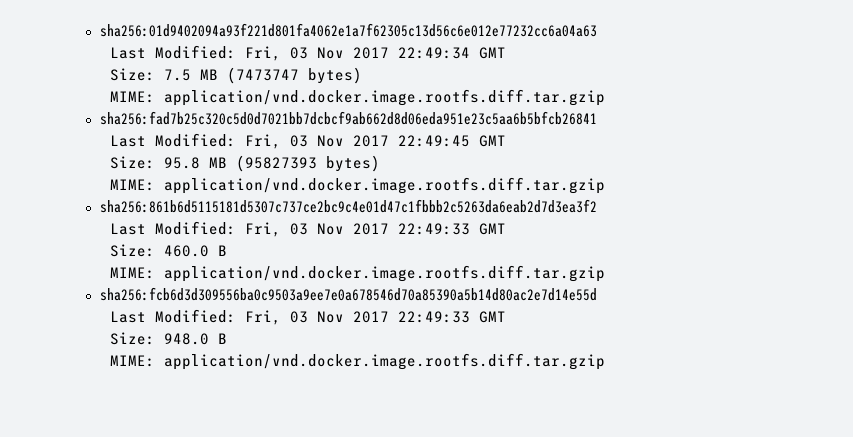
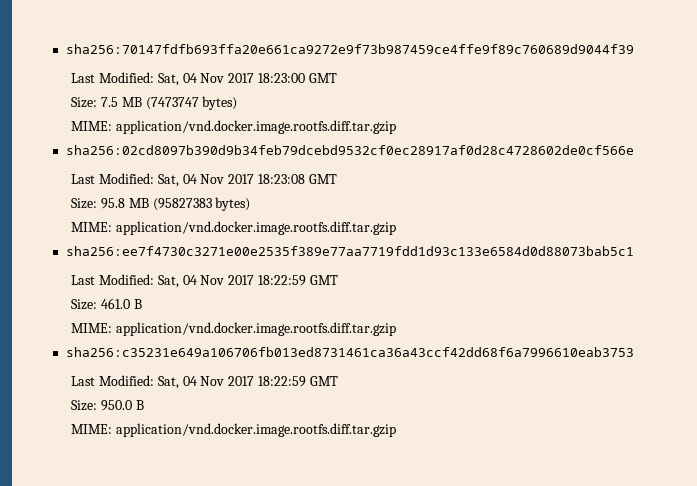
[99,23,597,37] [110,45,471,61] sha256:01d9402094a93f221d801fa4062e1a7f62305c13d56c6e012e77232cc6a04a63 // Last Modified: Fri, 03 Nov 2017 22:49:34 -> [66,44,635,54] [71,72,305,86] sha256:70147fdfb693ffa20e661ca9272e9f73b987459ce4ffe9f89c760689d9044f39 // Last Modified: Sat, 04 Nov 2017 18:23:00
[99,111,597,125] [110,133,471,149] sha256:fad7b25c320c5d0d7021bb7dcbcf9ab662d8d06eda951e23c5aa6b5bfcb26841 // Last Modified: Fri, 03 Nov 2017 22:49:45 -> [66,145,635,155] [71,173,305,187] sha256:02cd8097b390d9b34feb79dcebd9532cf0ec28917af0d28c4728602de0cf566e // Last Modified: Sat, 04 Nov 2017 18:23:08
[236,155,381,172] [110,177,606,194] [99,199,597,213] [110,221,507,237] [110,244,210,257] (95827393 bytes) // MIME: application/vnd.docker.image.rootfs.diff.tar.gzip // sha256:861b6d5115181d5307c737ce2bc9c4e01d47c1fbbb2c5263da6eab2d7d3ea3f2 // Last Modified: Fri, 03 Nov 2017 22:49:33 GMT // Size: 460.0 -> [152,197,251,211] [71,221,397,235] [66,246,635,256] [71,274,338,288] [71,298,131,310] (95827383 bytes) // MIME: application/vnd.docker.image.rootfs.diff.tar.gzip // sha256:ee7f4730c3271e00e2535f389e77aa7719fdd1d93c133e6584d0d88073bab5c1 // Last Modified: Sat, 04 Nov 2017 18:22:59 GMT // Size: 461.0
[99,287,597,301] [110,309,507,325] [110,332,210,345] sha256:fcb6d3d309556ba0c9503a9ee7e0a678546d70a85390a5b14d80ac2e7d14e55d // Last Modified: Fri, 03 Nov 2017 22:49:33 GMT // Size: 948.0 -> [66,347,635,357] [71,375,338,389] [71,400,133,411] sha256:c35231e649a106706fb013ed8731461ca36a43ccf42dd68f6a7996610eab3753 // Last Modified: Sat, 04 Nov 2017 18:22:59 GMT // Size: 950.0

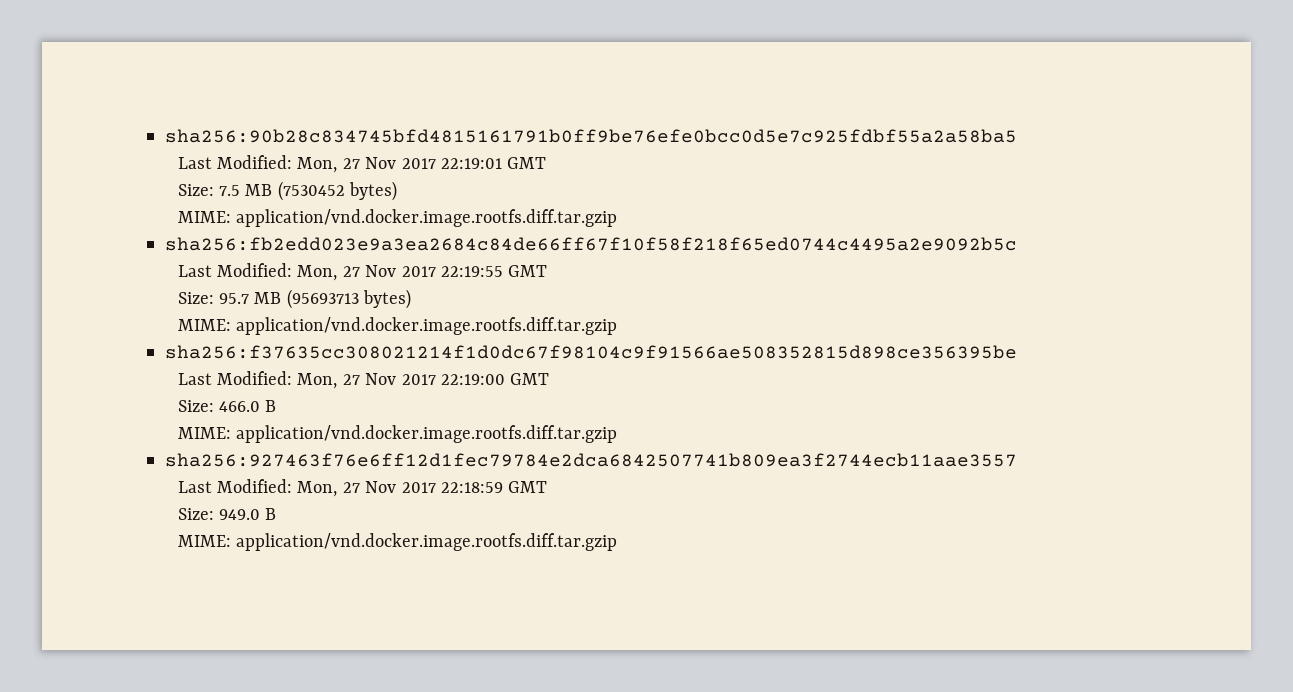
[66,44,635,54] [71,72,305,86] sha256:70147fdfb693ffa20e661ca9272e9f73b987459ce4ffe9f89c760689d9044f39 // Last Modified: Sat, 04 Nov 2017 18:23:00 -> [165,129,1018,143] [177,155,503,173] sha256:90b28c834745bfd4815161791b0ff9be76efe0bcc0d5e7c925fdbf55a2a58ba5 // Last Modified: Mon, 27 Nov 2017 22:19:01
[145,96,238,110] [71,120,397,134] [66,145,635,155] [71,173,337,187] [71,197,251,211] [71,221,397,235] [66,246,635,256] [71,274,338,288] [71,298,131,310] (7473747 bytes) // MIME: application/vnd.docker.image.rootfs.diff.tar.gzip // sha256:02cd8097b390d9b34feb79dcebd9532cf0ec28917af0d28c4728602de0cf566e // Last Modified: Sat, 04 Nov 2017 18:23:08 GMT // Size: 95.8 MB (95827383 bytes) // MIME: application/vnd.docker.image.rootfs.diff.tar.gzip // sha256:ee7f4730c3271e00e2535f389e77aa7719fdd1d93c133e6584d0d88073bab5c1 // Last Modified: Sat, 04 Nov 2017 18:22:59 GMT // Size: 461.0 -> [277,181,398,201] [177,209,618,227] [165,237,1018,251] [177,263,548,281] [177,289,412,309] [177,317,618,335] [165,345,1018,359] [177,371,550,389] [177,400,261,412] (7530452 bytes) // MIME: application/vnd.docker.image.rootfs.diff.tar.gzip // sha256:fb2edd023e9a3ea2684c84de66ff67f10f58f218f65ed0744c4495a2e9092b5c // Last Modified: Mon, 27 Nov 2017 22:19:55 GMT // Size: 95.7 MB (95693713 bytes) // MIME: application/vnd.docker.image.rootfs.diff.tar.gzip // sha256:f37635cc308021214f1d0dc67f98104c9f91566ae508352815d898ce356395be // Last Modified: Mon, 27 Nov 2017 22:19:00 GMT // Size: 466.0
[66,347,635,357] [71,375,338,389] [71,400,133,411] sha256:c35231e649a106706fb013ed8731461ca36a43ccf42dd68f6a7996610eab3753 // Last Modified: Sat, 04 Nov 2017 18:22:59 GMT // Size: 950.0 -> [165,453,1018,467] [177,479,548,497] [177,508,261,520] sha256:927463f76e6ff12d1fec79784e2dca6842507741b809ea3f2744ecb11aae3557 // Last Modified: Mon, 27 Nov 2017 22:18:59 GMT // Size: 949.0

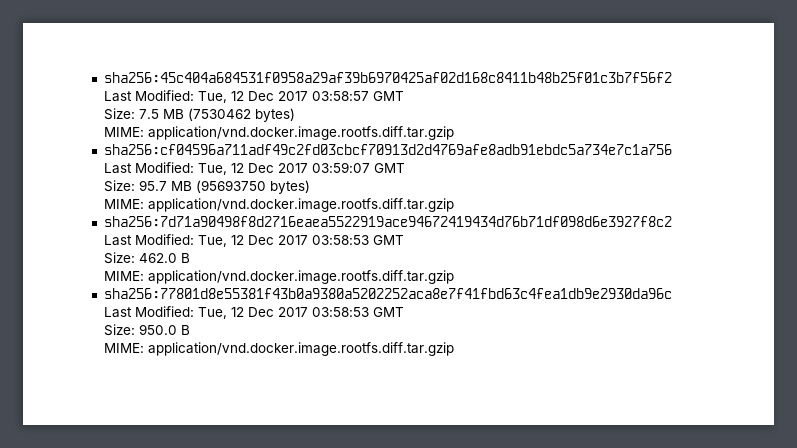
[165,129,1018,143] [177,155,503,173] sha256:90b28c834745bfd4815161791b0ff9be76efe0bcc0d5e7c925fdbf55a2a58ba5 // Last Modified: Mon, 27 Nov 2017 22:19:01 -> [104,72,673,83] [104,90,370,103] sha256:45c404a684531f0958a29af39b6970425af02d168c8411b48b25f01c3b7f56f2 // Last Modified: Tue, 12 Dec 2017 03:58:57
[277,181,398,201] [177,209,618,227] [165,237,1018,251] [177,263,504,281] (7530452 bytes) // MIME: application/vnd.docker.image.rootfs.diff.tar.gzip // sha256:fb2edd023e9a3ea2684c84de66ff67f10f58f218f65ed0744c4495a2e9092b5c // Last Modified: Mon, 27 Nov 2017 22:19:55 -> [188,108,296,122] [104,126,455,140] [104,144,673,155] [104,162,371,175] (7530462 bytes) // MIME: application/vnd.docker.image.rootfs.diff.tar.gzip // sha256:cf04596a711adf49c2fd03cbcf70913d2d4769afe8adb91ebdc5a734e7c1a756 // Last Modified: Tue, 12 Dec 2017 03:59:07
[286,289,412,309] [177,317,618,335] [165,345,1018,359] [177,371,550,389] [177,400,261,412] (95693713 bytes) // MIME: application/vnd.docker.image.rootfs.diff.tar.gzip // sha256:f37635cc308021214f1d0dc67f98104c9f91566ae508352815d898ce356395be // Last Modified: Mon, 27 Nov 2017 22:19:00 GMT // Size: 466.0 -> [196,180,311,194] [104,198,455,212] [104,216,673,227] [104,234,405,247] [104,252,178,264] (95693750 bytes) // MIME: application/vnd.docker.image.rootfs.diff.tar.gzip // sha256:7d71a90498f8d2716eaea5522919ace94672419434d76b71df098d6e3927f8c2 // Last Modified: Tue, 12 Dec 2017 03:58:53 GMT // Size: 462.0
[165,453,1018,467] [177,479,548,497] [177,508,261,520] sha256:927463f76e6ff12d1fec79784e2dca6842507741b809ea3f2744ecb11aae3557 // Last Modified: Mon, 27 Nov 2017 22:18:59 GMT // Size: 949.0 -> [104,288,673,299] [104,306,405,319] [104,324,178,336] sha256:77801d8e55381f43b0a9380a5202252aca8e7f41fbd63c4fea1db9e2930da96c // Last Modified: Tue, 12 Dec 2017 03:58:53 GMT // Size: 950.0

